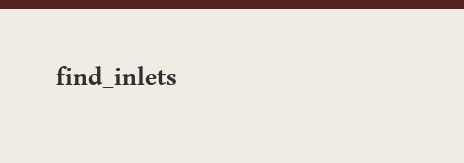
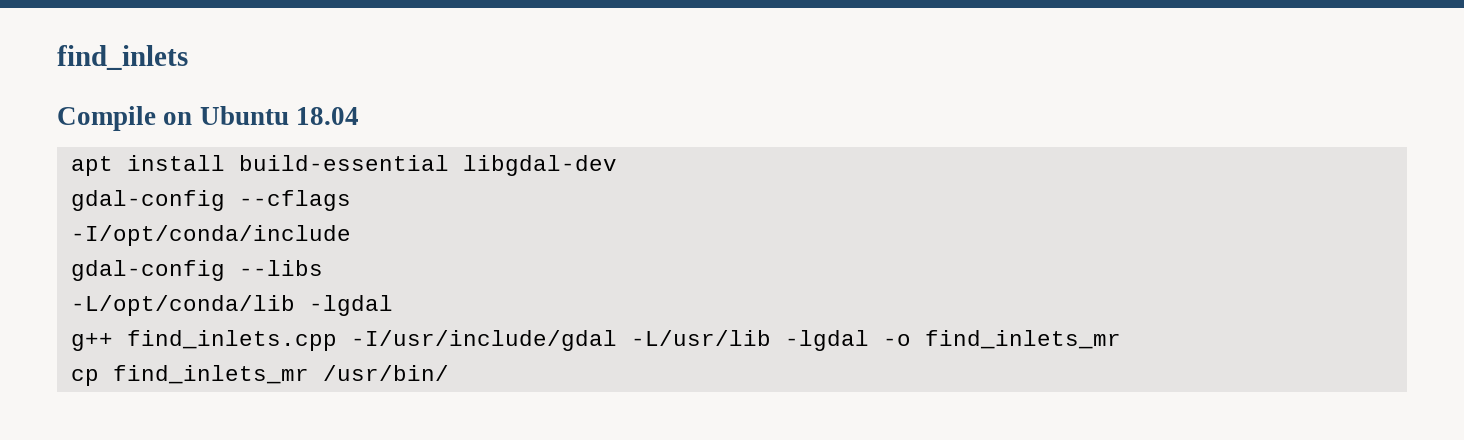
(177, 77) none -> [57,106,359,131] [70,155,617,176] [70,190,351,211] [70,225,351,246] [70,260,323,281] [70,295,393,316] [70,330,1121,351] [70,365,449,386] // Compile on Ubuntu 18.04 // apt install build-essential libgdal-dev // gdal-config --cflags // -I/opt/conda/include // gdal-config --libs // -L/opt/conda/lib -lgdal // g++ find_inlets.cpp -I/usr/include/gdal -L/usr/lib -lgdal -o find_inlets_mr // cp find_inlets_mr /usr/bin/

